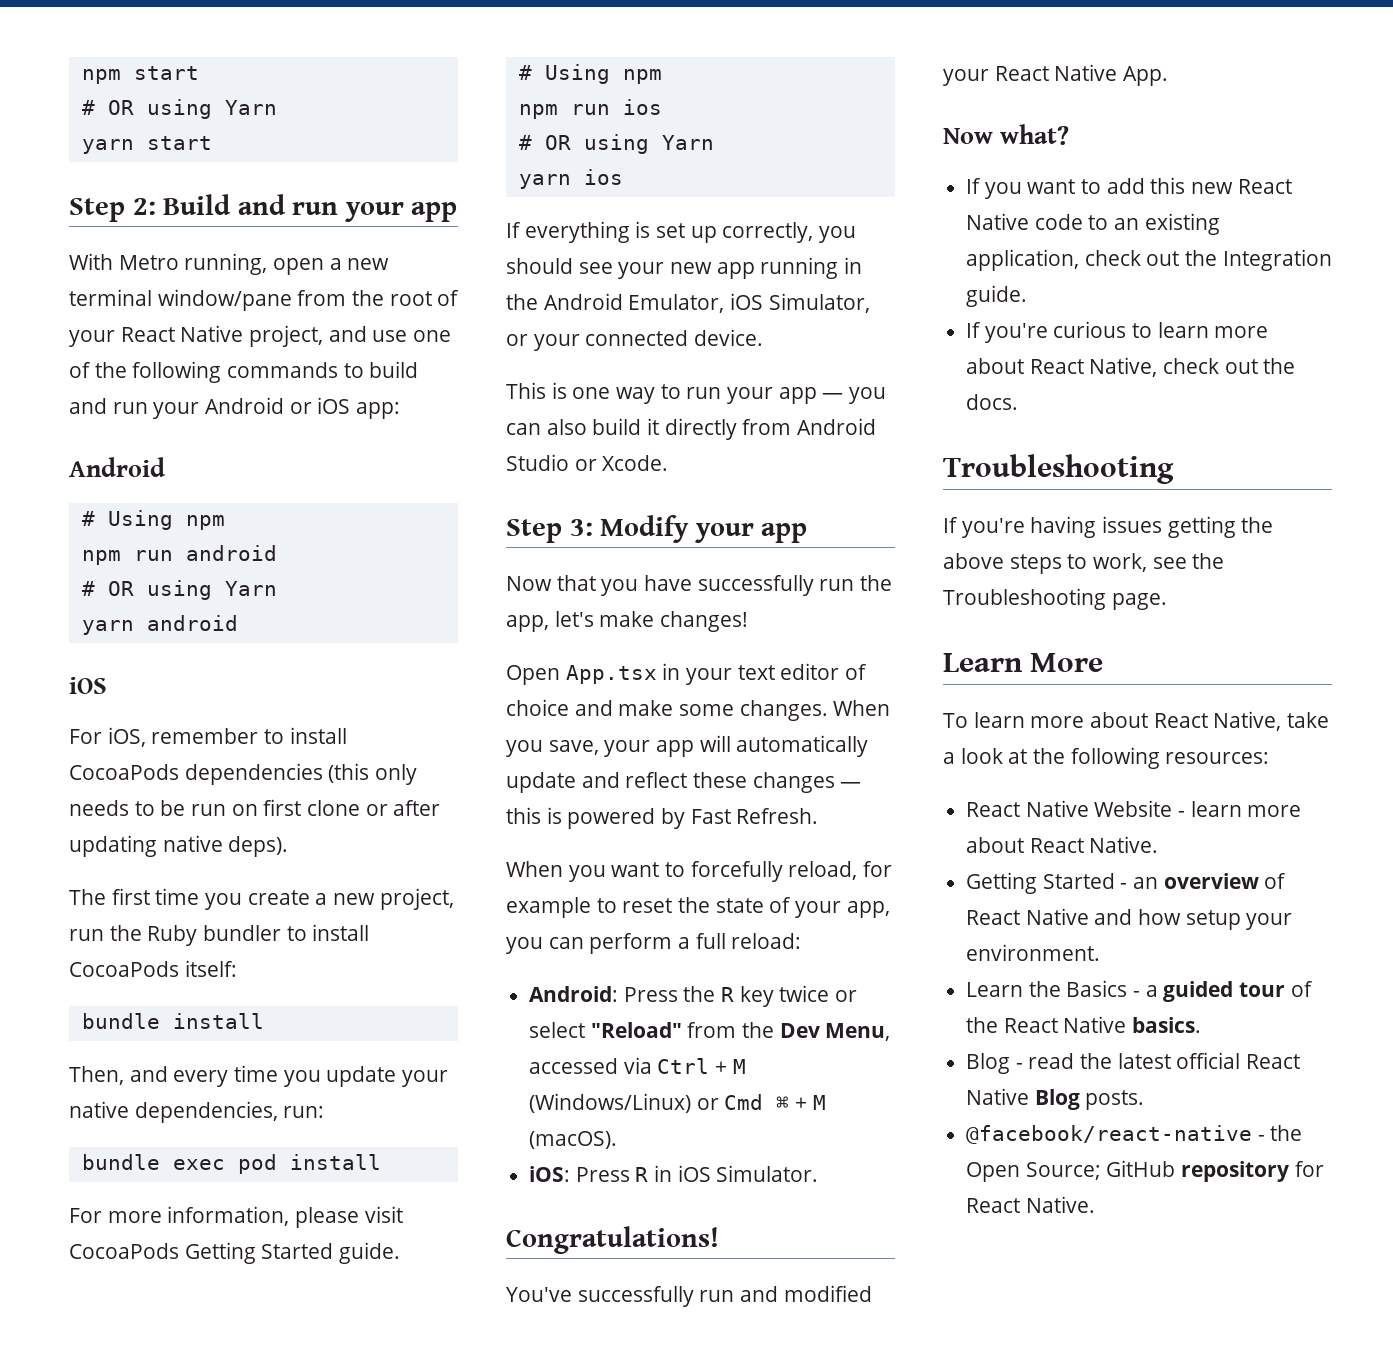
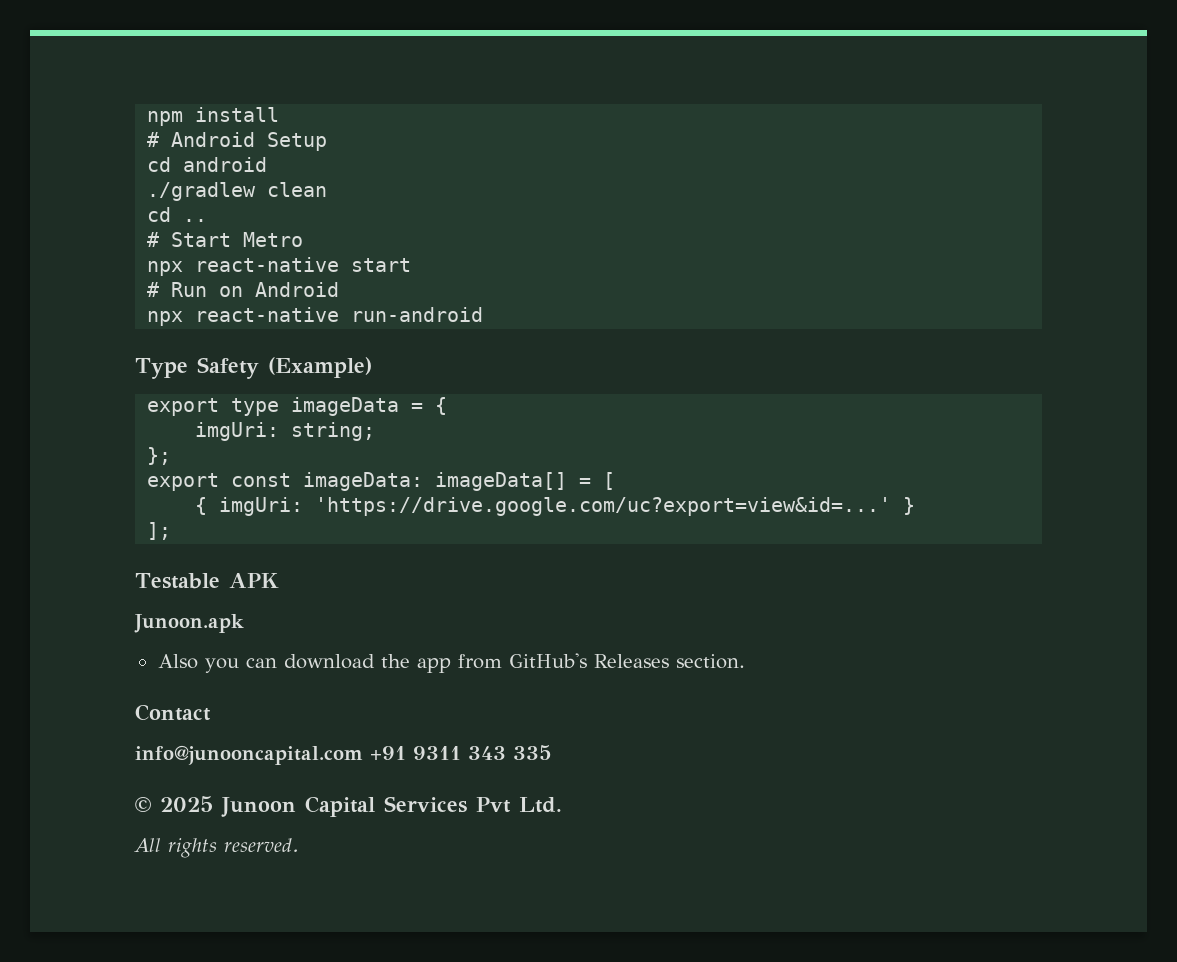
[81,66,199,84] [81,99,277,119] [81,136,212,154] [69,194,458,222] [69,253,390,275] [69,289,460,311] [69,325,452,347] [69,361,419,383] [69,397,401,419] [69,457,165,477] [81,510,225,530] [81,545,277,565] [81,580,277,600] [81,615,238,635] [69,677,107,694] [69,727,347,747] [69,763,418,785] [69,799,441,816] [69,835,289,857] [69,888,454,910] [69,924,370,946] [69,960,237,977] [81,1013,264,1029] [69,1065,449,1087] [69,1101,325,1123] [81,1154,381,1174] [69,1206,403,1228] [69,1242,401,1264] [518,64,662,84] [518,99,662,119] [518,134,714,154] [518,169,623,189] [506,221,857,243] [506,257,863,279] [506,293,870,313] [506,329,764,351] [506,382,887,404] [506,418,877,440] [506,454,669,471] [506,515,808,543] [506,575,893,596] [506,611,748,632] [506,663,868,685] [506,699,891,721] [506,735,869,757] [506,772,862,793] [506,807,819,829] [506,861,893,882] [506,897,890,918] [506,933,802,954] [529,985,858,1007] [529,1022,891,1041] [529,1057,746,1074] [529,1093,826,1113] [529,1131,618,1149] [529,1165,819,1182] [506,1226,719,1254] [506,1285,872,1307] [943,64,1169,86] [943,124,1070,145] [966,177,1292,199] [966,213,1220,235] [966,249,1332,271] [966,285,1028,307] [966,321,1269,343] [966,357,1296,377] [966,394,1019,410] [943,454,1174,484] [943,516,1274,538] [943,553,1225,574] [943,588,1167,610] [943,653,1104,672] [943,711,1330,731] [943,747,1270,769] [966,800,1302,817] [966,836,1159,853] [966,872,1287,894] [966,908,1293,930] [966,944,1101,961] [966,980,1313,1002] [966,1016,1202,1033] [966,1052,1301,1074] [966,1088,1145,1110] [966,1125,1303,1144] [966,1160,1324,1182] [966,1196,1095,1213] npm start // # OR using Yarn // yarn start // Step 2: Build and run your app // With Metro running, open a new terminal window/pane from the root of your React Native project, and use one of the following commands to build and run your Android or iOS app: // Android // # Using npm // npm run android // # OR using Yarn // yarn android // iOS // For iOS, remember to install CocoaPods dependencies (this only needs to be run on first clone or after updating native deps). // The first time you create a new project, run the Ruby bundler to install CocoaPods itself: // bundle install // Then, and every time you update your native dependencies, run: // bundle exec pod install // For more information, please visit CocoaPods Getting Started guide. // # Using npm // npm run ios // # OR using Yarn // yarn ios // If everything is set up correctly, you should see your new app running in the Android Emulator, iOS Simulator, or your connected device. // This is one way to run your app — you can also build it directly from Android Studio or Xcode. // Step 3: Modify your app // Now that you have successfully run the app, let's make changes! // Open App.tsx in your text editor of choice and make some changes. When you save, your app will automatically update and reflect these changes — this is powered by Fast Refresh. // When you want to forcefully reload, for example to reset the state of your app, you can perform a full reload: // Android: Press the R key twice or select "Reload" from the Dev Menu, accessed via Ctrl + M (Windows/Linux) or Cmd ⌘ + M (macOS). // iOS: Press R in iOS Simulator. // Congratulations! // You've successfully run and modified your React Native App. // Now what? // If you want to add this new React Native code to an existing application, check out the Integration guide. // If you're curious to learn more about React Native, check out the docs. // Troubleshooting // If you're having issues getting the above steps to work, see the Troubleshooting page. // Learn More // To learn more about React Native, take a look at the following resources: // React Native Website - learn more about React Native. // Getting Started - an overview of React Native and how setup your environment. // Learn the Basics - a guided tour of the React Native basics. // Blog - read the latest official React Native Blog posts. // @facebook/react-native - the Open Source; GitHub repository for React Native. -> [147,107,280,126] [147,132,328,151] [147,157,268,172] [147,182,328,201] [147,207,208,222] [147,232,304,247] [147,257,412,276] [147,282,340,297] [147,307,484,326] [135,357,372,379] [147,397,448,416] [195,422,376,441] [147,447,172,465] [147,472,616,491] [195,497,916,516] [147,522,172,540] [135,573,279,589] [134,614,244,633] [157,653,745,673] [135,704,211,721] [135,745,551,765] [135,796,562,817] [134,838,299,858] npm install // # Android Setup // cd android // ./gradlew clean // cd .. // # Start Metro // npx react-native start // # Run on Android // npx react-native run-android // Type Safety (Example) // export type imageData = { // imgUri: string; // }; // export const imageData: imageData[] = [ // { imgUri: 'https://drive.google.com/uc?export=view&id=...' } // ]; // Testable APK // Junoon.apk // Also you can download the app from GitHub's Releases section. // Contact // info@junooncapital.com +91 9311 343 335 // © 2025 Junoon Capital Services Pvt Ltd. // All rights reserved.

